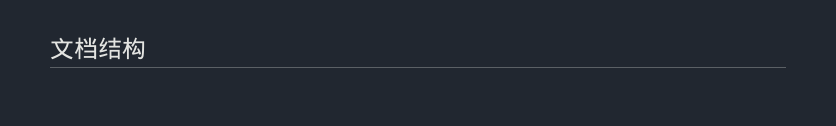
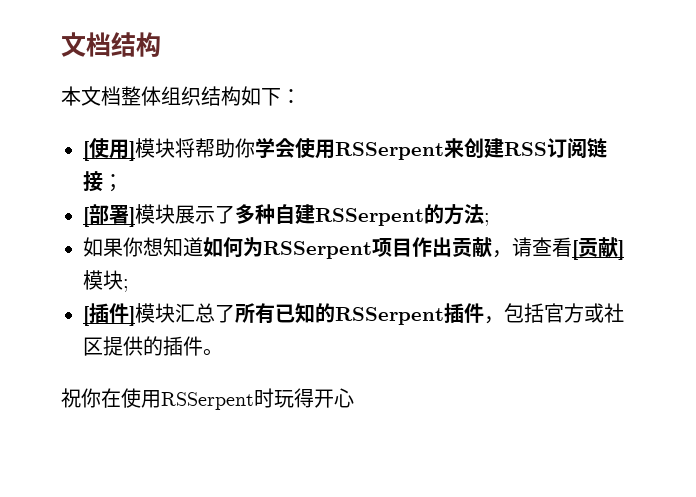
(146, 48) none -> [61,86,301,106] [83,138,607,161] [83,171,123,192] [83,204,490,227] [83,237,624,260] [83,270,129,292] [83,303,624,326] [83,336,223,356] [61,388,354,410] // 本文档整体组织结构如下： // [使用]模块将帮助你学会使用RSSerpent来创建RSS订阅链接； // [部署]模块展示了多种自建RSSerpent的方法; // 如果你想知道如何为RSSerpent项目作出贡献，请查看[贡献]模块; // [插件]模块汇总了所有已知的RSSerpent插件，包括官方或社区提供的插件。 // 祝你在使用RSSerpent时玩得开心

